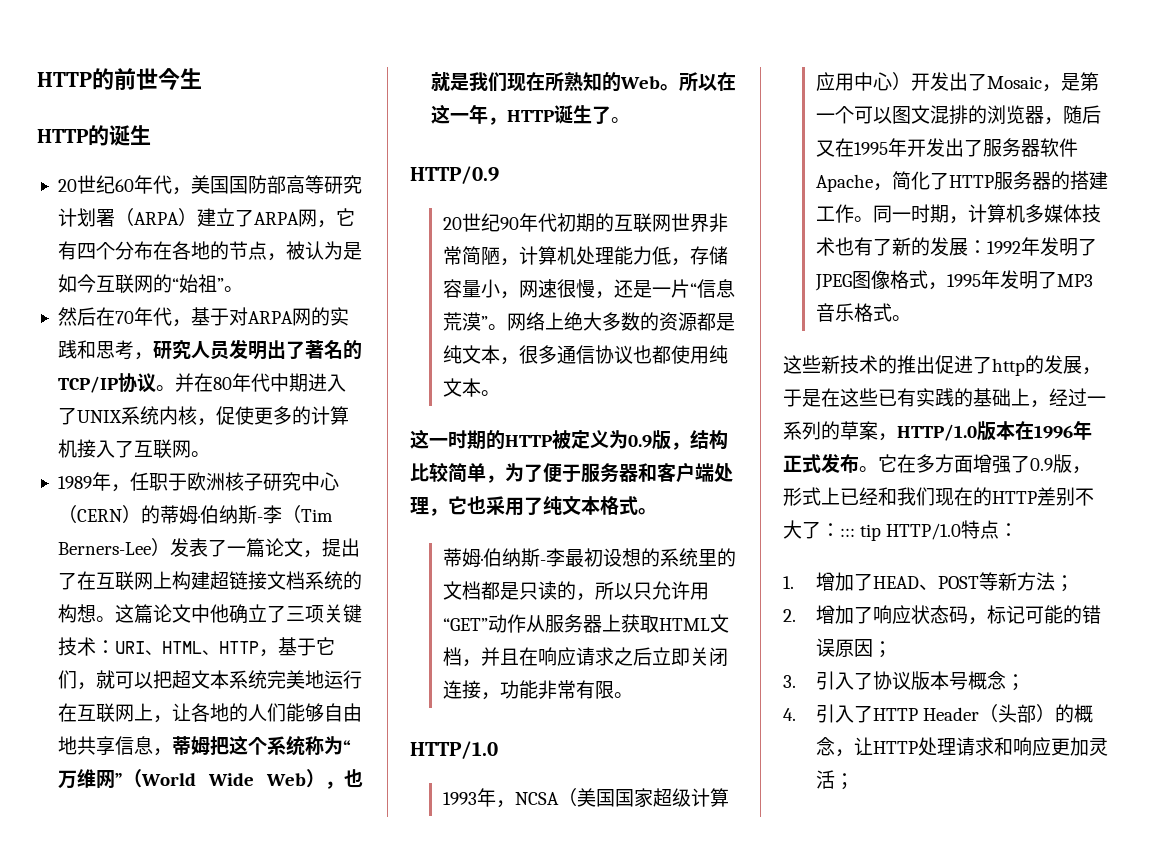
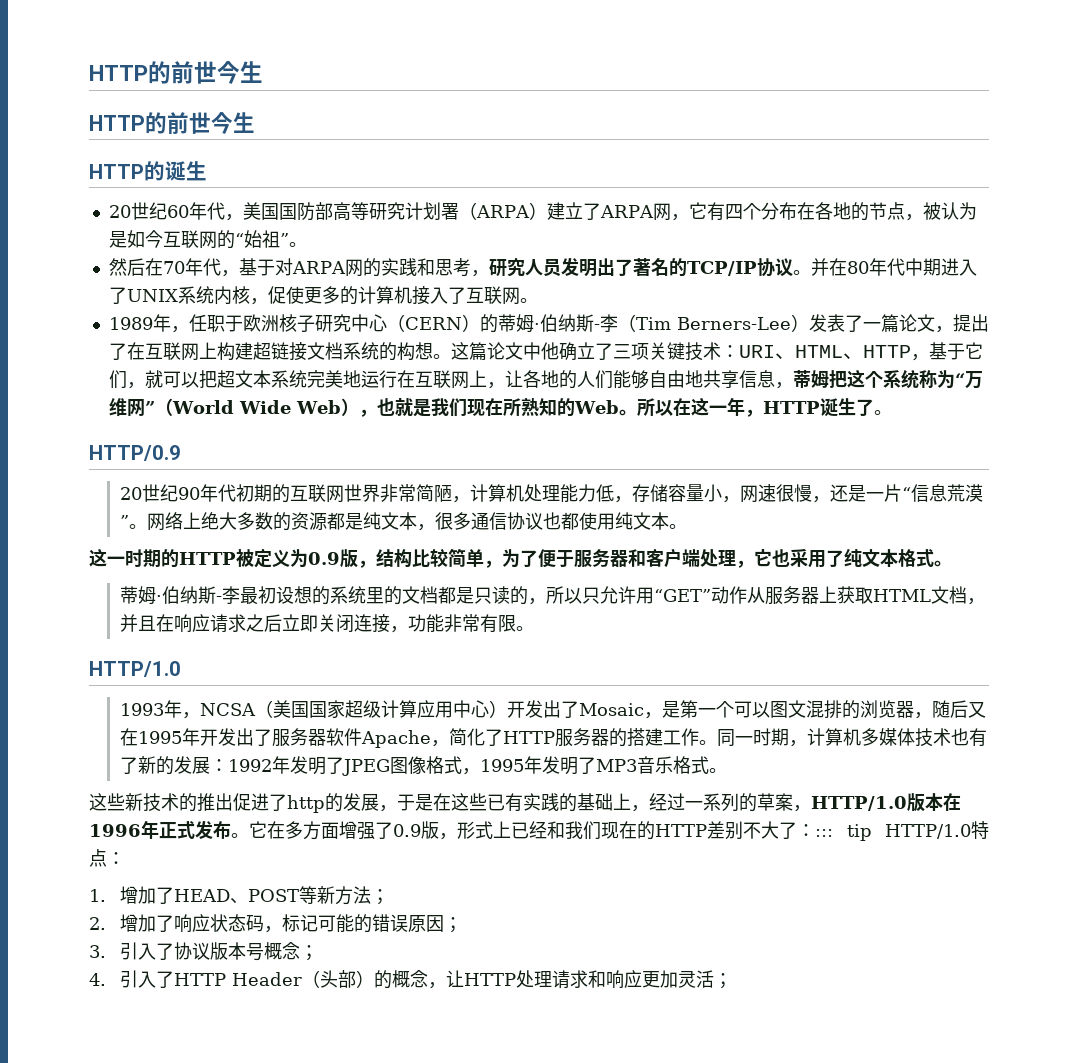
[37,68,202,90] HTTP的前世今生 -> [89,61,263,84] [89,112,255,134] HTTP的前世今生 // HTTP的前世今生

